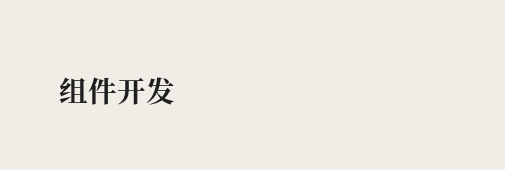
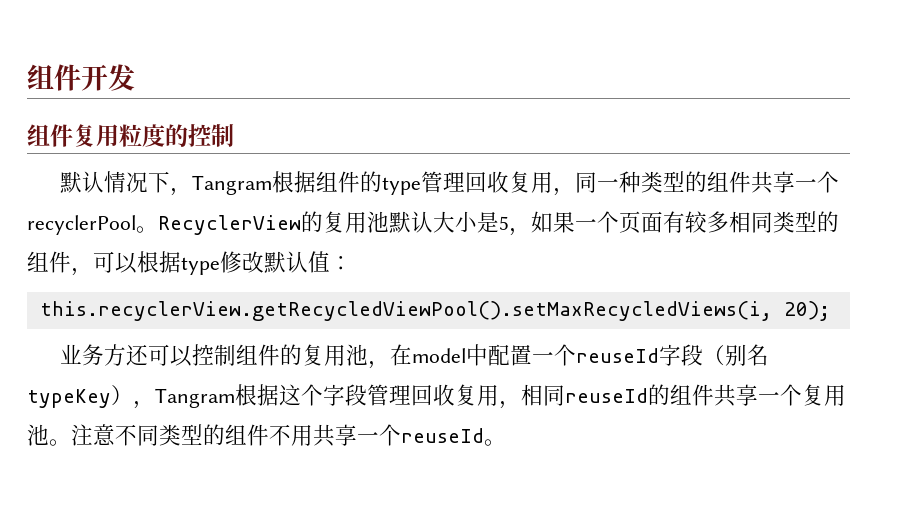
(175, 91) none -> [27,124,234,147] [59,171,839,196] [27,211,839,236] [27,251,352,276] [39,301,830,321] [59,344,769,369] [27,384,846,409] [27,424,506,447] // 组件复用粒度的控制 // 默认情况下，Tangram根据组件的type管理回收复用，同一种类型的组件共享一个recyclerPool。RecyclerView的复用池默认大小是5，如果一个页面有较多相同类型的组件，可以根据type修改默认值： // this.recyclerView.getRecycledViewPool().setMaxRecycledViews(i, 20); // 业务方还可以控制组件的复用池，在model中配置一个reuseId字段（别名typeKey），Tangram根据这个字段管理回收复用，相同reuseId的组件共享一个复用池。注意不同类型的组件不用共享一个reuseId。

